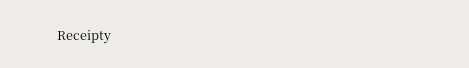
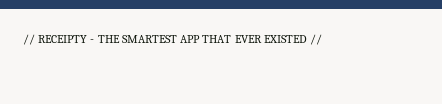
[57,30,111,44] Receipty -> [23,34,323,45] // RECEIPTY - THE SMARTEST APP THAT EVER EXISTED //

